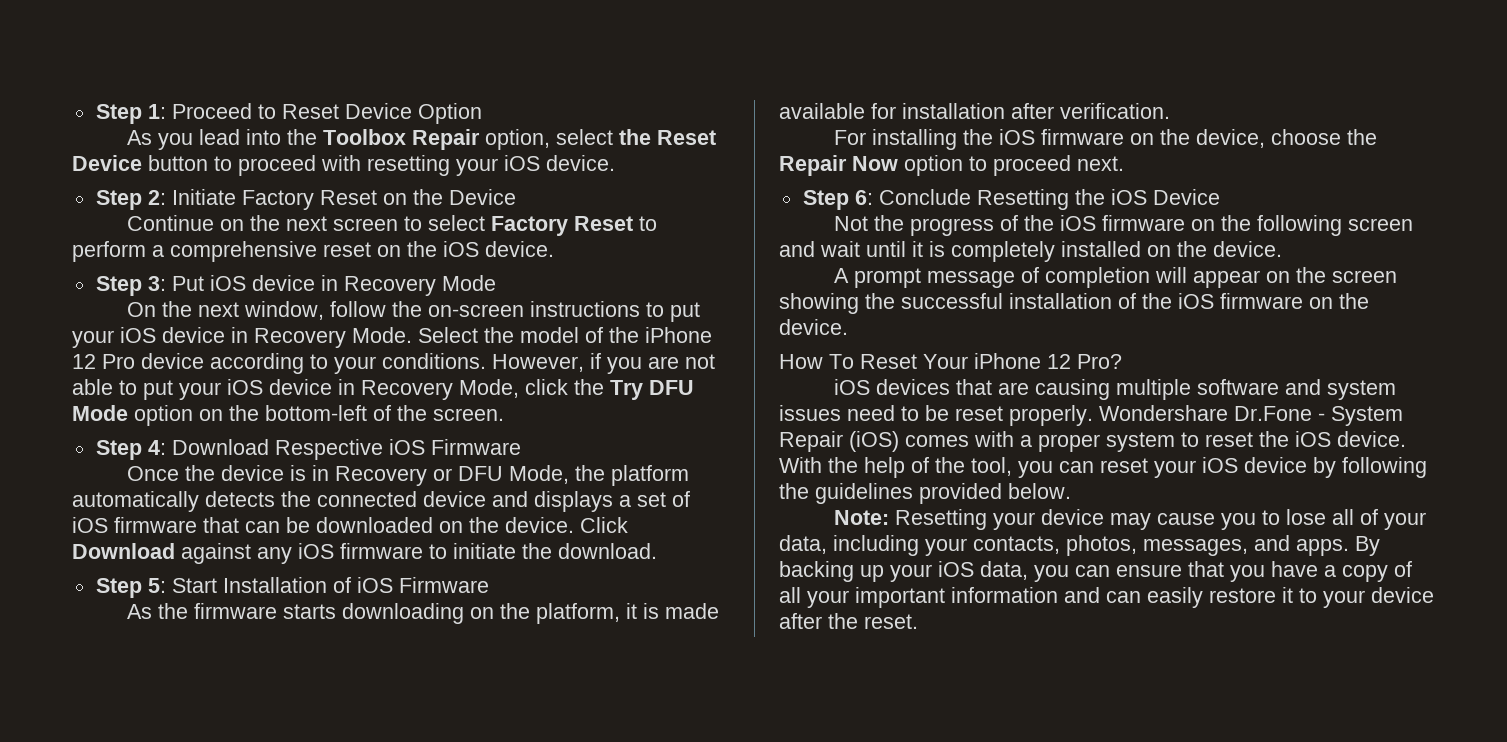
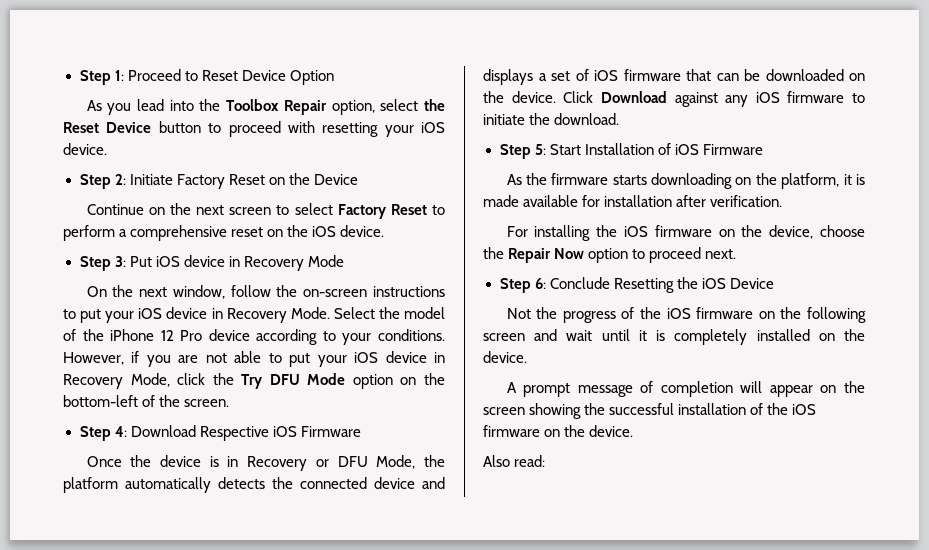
[779,353,1122,369] [833,379,1396,400] [779,405,1403,426] [779,431,1406,452] [779,457,1427,478] [779,483,1071,504] [833,509,1426,530] [779,535,1380,556] [779,561,1412,582] [779,587,1434,608] [779,613,918,629] How To Reset Your iPhone 12 Pro? // iOS devices that are causing multiple software and system issues need to be reset properly. Wondershare Dr.Fone - System Repair (iOS) comes with a proper system to reset the iOS device. With the help of the tool, you can reset your iOS device by following the guidelines provided below. // Note: Resetting your device may cause you to lose all of your data, including your contacts, photos, messages, and apps. By backing up your iOS data, you can ensure that you have a copy of all your important information and can easily restore it to your device after the reset. -> [483,455,546,467] Also read:

